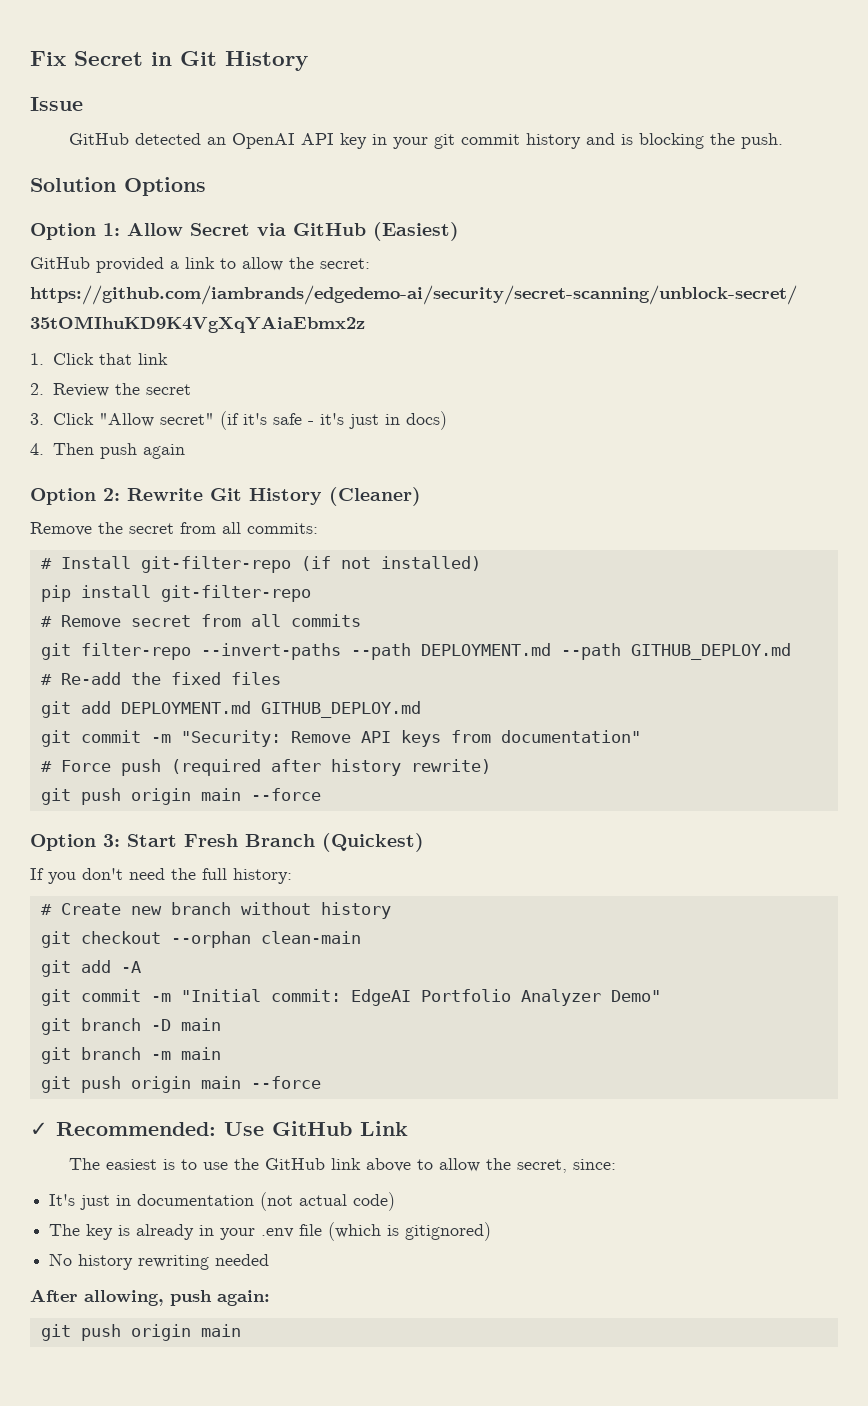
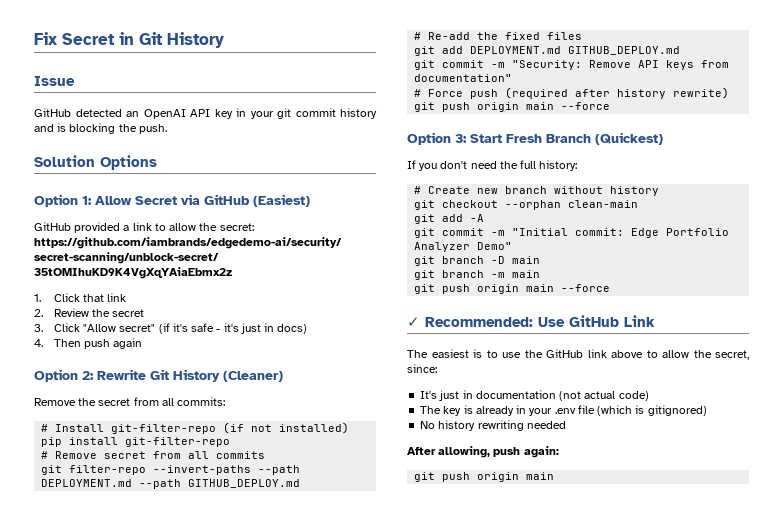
[350,989,411,1006] EdgeAI -> [631,228,660,238] Edge

